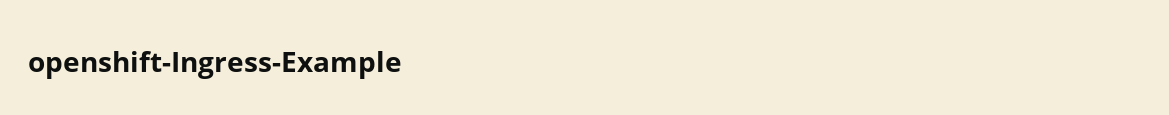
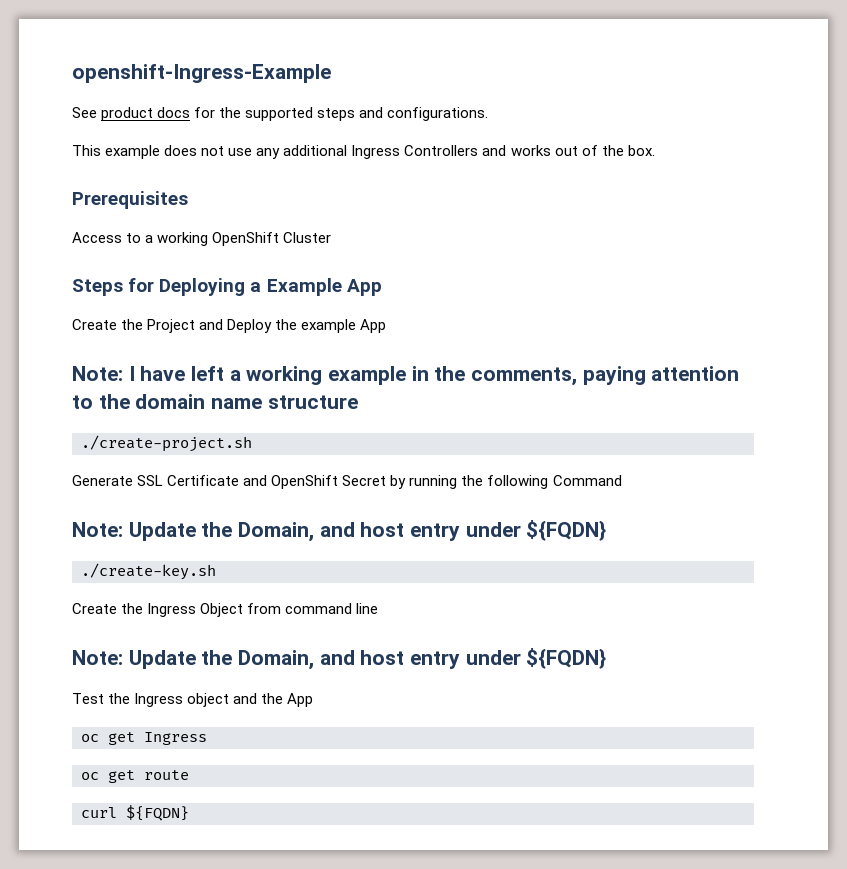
(402, 65) none -> [72,107,489,121] [72,145,655,159] [72,191,188,209] [72,232,332,246] [72,278,382,296] [72,319,387,333] [72,366,740,386] [72,394,358,409] [81,435,252,452] [72,475,622,489] [72,520,607,542] [81,563,216,580] [72,603,379,617] [72,648,607,670] [72,693,314,707] [81,732,207,745] [81,770,189,783] [81,805,189,821] // See product docs for the supported steps and configurations. // This example does not use any additional Ingress Controllers and works out of the box. // Prerequisites // Access to a working OpenShift Cluster // Steps for Deploying a Example App // Create the Project and Deploy the example App // Note: I have left a working example in the comments, paying attention to the domain name structure // ./create-project.sh // Generate SSL Certificate and OpenShift Secret by running the following Command // Note: Update the Domain, and host entry under ${FQDN} // ./create-key.sh // Create the Ingress Object from command line // Note: Update the Domain, and host entry under ${FQDN} // Test the Ingress object and the App // oc get Ingress // oc get route // curl ${FQDN}

